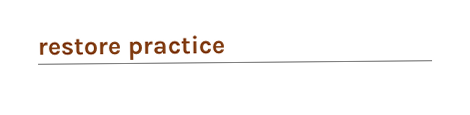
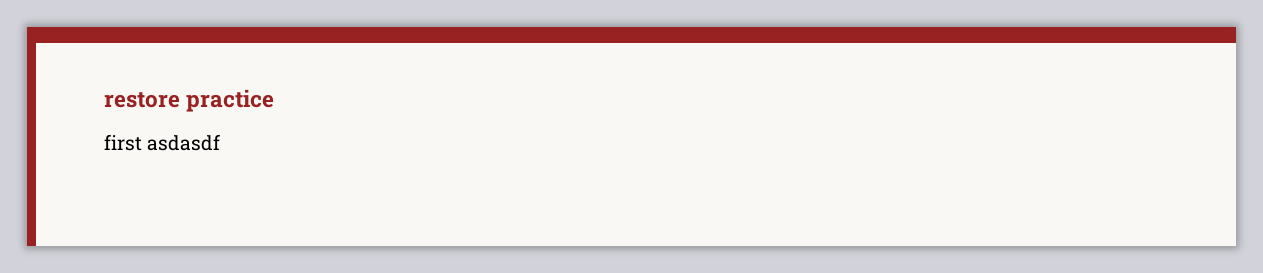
(226, 47) none -> [104,134,221,151] // first asdasdf

